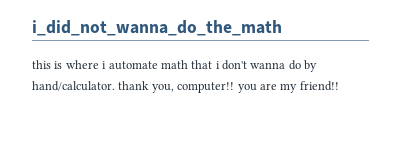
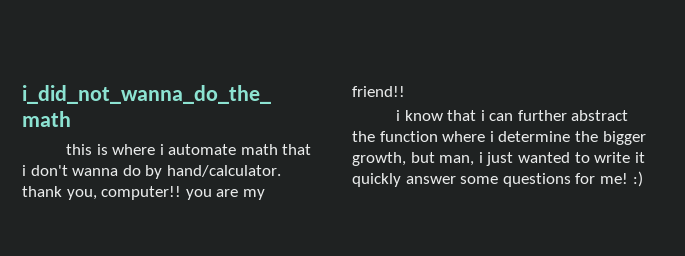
(339, 86) none -> [395,110,629,121] [352,131,646,145] [352,152,645,166] [352,171,643,187] // i know that i can further abstract the function where i determine the bigger growth, but man, i just wanted to write it quickly answer some questions for me! :)

